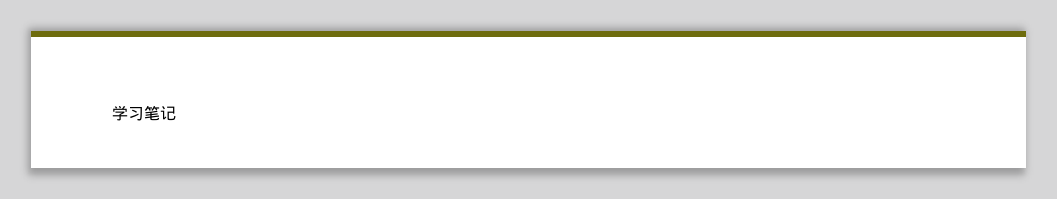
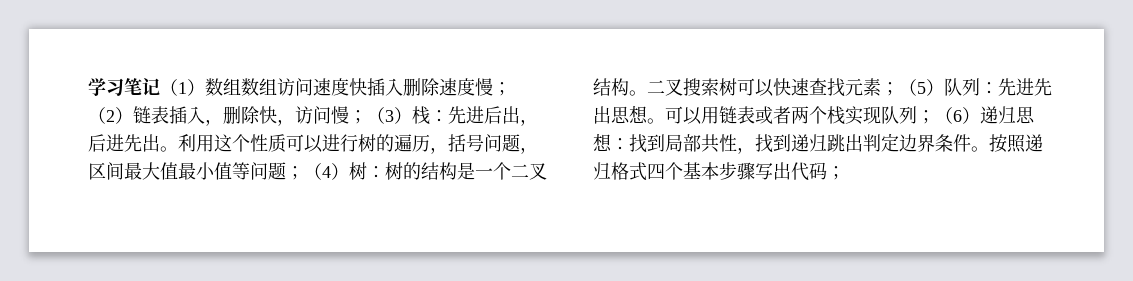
(176, 113) none -> [160,78,511,96] [88,106,538,126] [88,134,538,154] [88,162,547,180] [593,78,1052,97] [593,105,1035,125] [593,133,1043,154] [593,162,845,181] （1）数组数组访问速度快插入删除速度慢；（2）链表插入，删除快，访问慢；（3）栈：先进后出，后进先出。利用这个性质可以进行树的遍历，括号问题，区间最大值最小值等问题；（4）树：树的结构是一个二叉结构。二叉搜索树可以快速查找元素；（5）队列：先进先出思想。可以用链表或者两个栈实现队列；（6）递归思想：找到局部共性，找到递归跳出判定边界条件。按照递归格式四个基本步骤写出代码；

